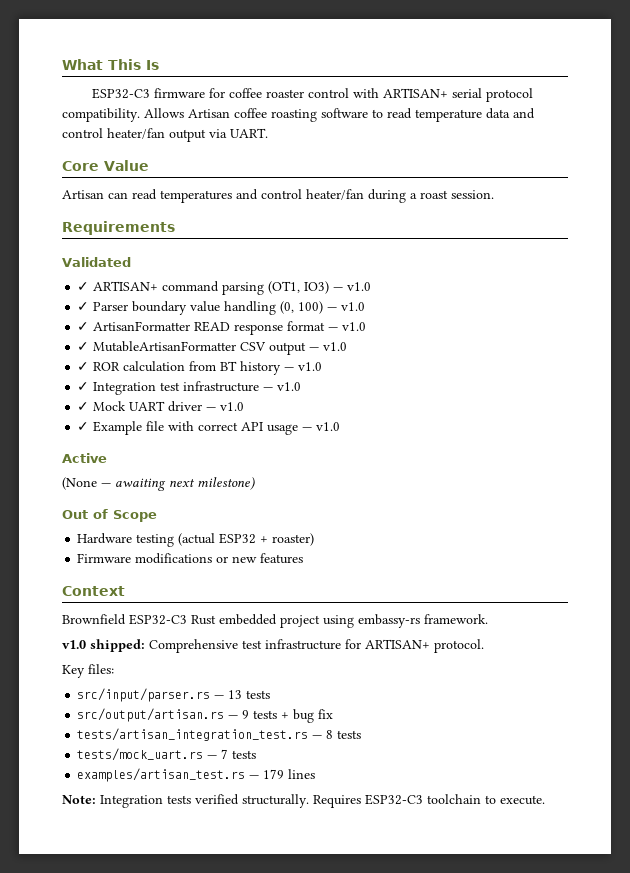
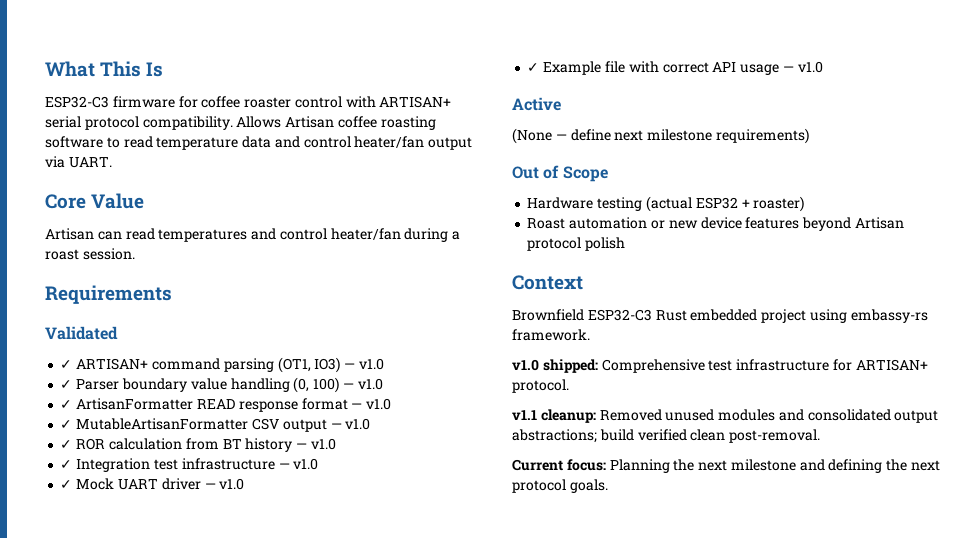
[115,477,255,491] awaiting next milestone) -> [570,128,809,144] define next milestone requirements)
[77,553,213,564] Firmware modifications -> [527,217,648,229] Roast automation
(258, 559) none -> [700,217,742,229] device
(304, 558) none -> [802,217,904,231] [527,237,626,251] beyond Artisan protocol polish
[62,664,114,678] [77,688,271,702] [77,708,334,723] [77,728,362,741] [77,748,257,761] [77,768,316,782] [62,794,545,808] Key files: // src/input/parser.rs — 13 tests // src/output/artisan.rs — 9 tests + bug fix // tests/artisan_integration_test.rs — 8 tests // tests/mock_uart.rs — 7 tests // examples/artisan_test.rs — 179 lines // Note: Integration tests verified structurally. Requires ESP32-C3 toolchain to execute. -> [512,409,939,423] [512,429,821,443] [512,459,941,473] [512,479,608,493] v1.1 cleanup: Removed unused modules and consolidated output abstractions; build verified clean post-removal. // Current focus: Planning the next milestone and defining the next protocol goals.

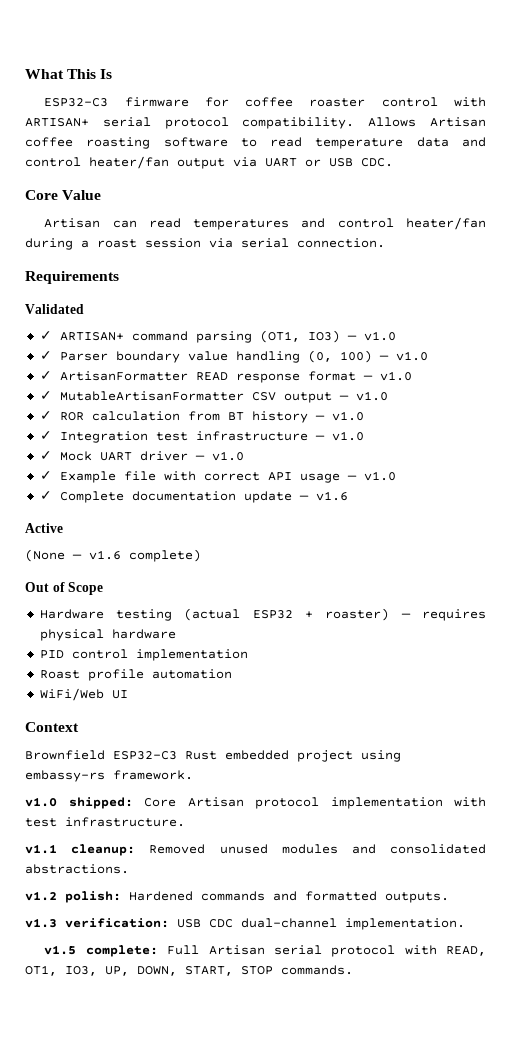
[68,157,112,168] UART. -> [265,158,393,167] UART or USB CDC.
[82,248,135,260] session. -> [145,238,385,248] session via serial connection.
(823, 67) none -> [39,491,348,503] // ✓ Complete documentation update — v1.6
[570,128,809,144] define next milestone requirements) -> [89,549,201,562] v1.6 complete)
(805, 204) none -> [400,609,487,621] [39,629,176,641] [39,649,248,661] — requires physical hardware // PID control implementation
(566, 223) none -> [87,669,144,681] profile
[650,217,904,231] [527,237,626,251] or new device features beyond Artisan protocol polish -> [39,688,128,701] // WiFi/Web UI
[601,359,928,373] [512,379,569,393] Comprehensive test infrastructure for ARTISAN+ protocol. -> [144,797,486,809] [25,817,185,827] Core Artisan protocol implementation with test infrastructure.
[894,410,939,423] [512,429,821,443] [512,459,941,473] [512,479,608,493] output abstractions; build verified clean post-removal. // Current focus: Planning the next milestone and defining the next protocol goals. -> [25,864,129,874] [25,891,449,903] [25,918,465,930] [44,945,486,957] [25,965,353,976] abstractions. // v1.2 polish: Hardened commands and formatted outputs. // v1.3 verification: USB CDC dual-channel implementation. // v1.5 complete: Full Artisan serial protocol with READ, OT1, IO3, UP, DOWN, START, STOP commands.

